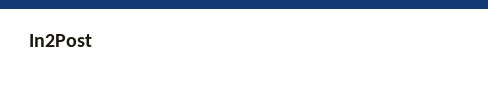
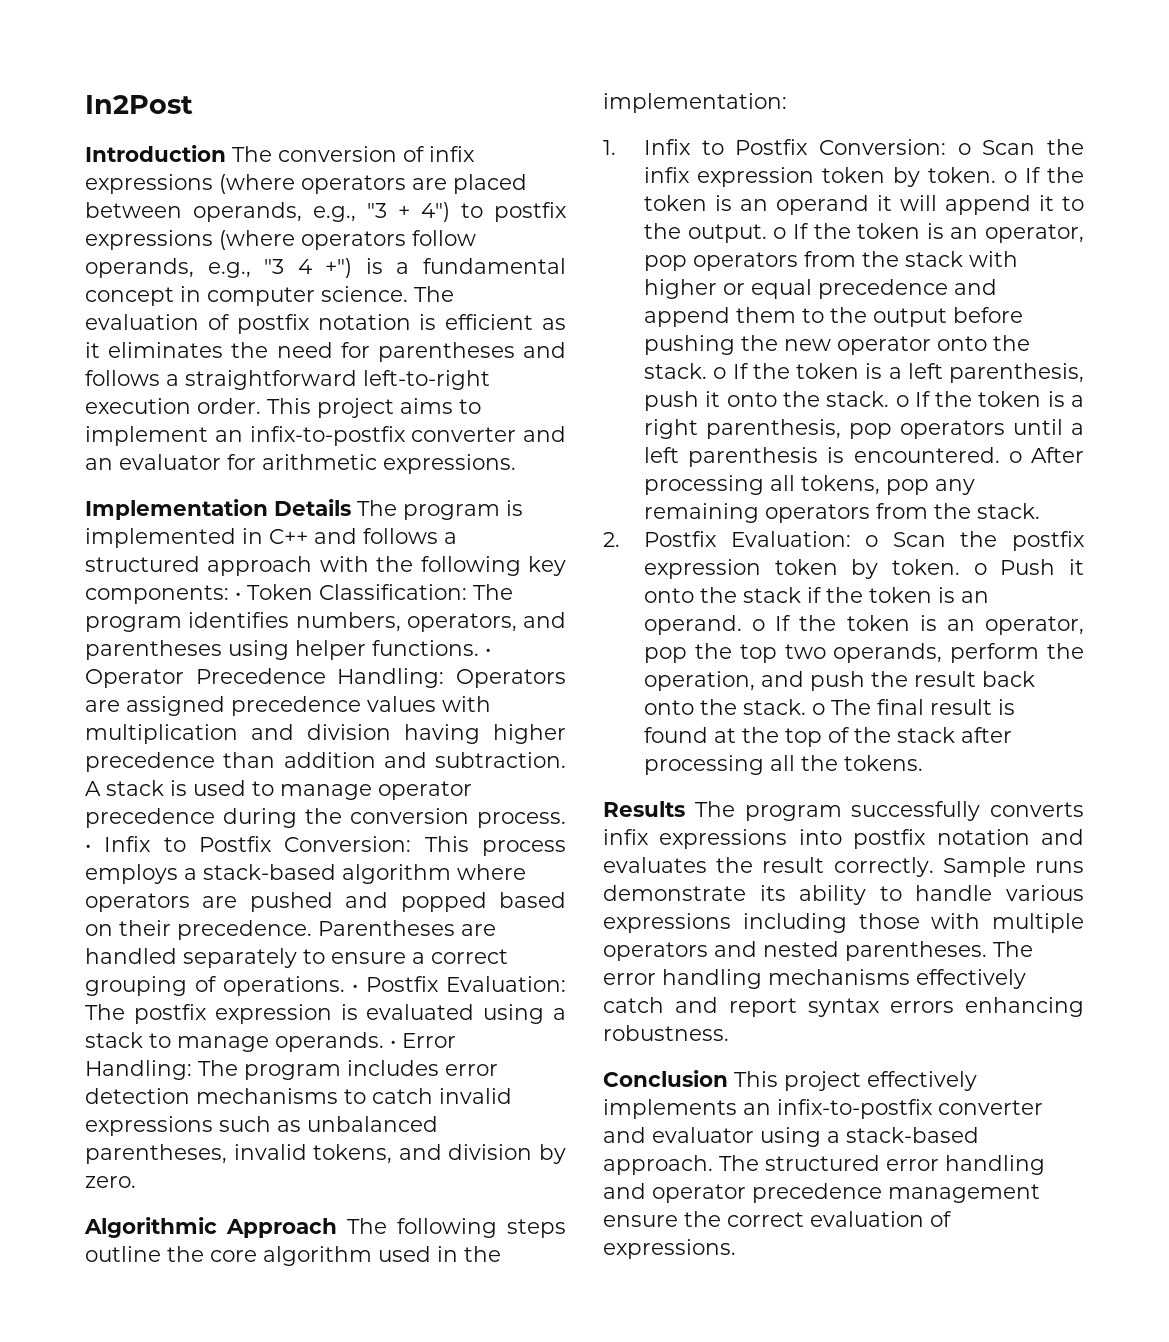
(92, 40) none -> [85,145,475,162] [85,174,527,194] [85,202,567,222] [85,230,476,250] [85,258,566,278] [85,286,454,306] [85,314,566,334] [85,342,566,362] [85,370,490,390] [85,398,481,418] [85,426,566,446] [85,454,516,474] [85,499,523,520] [85,528,457,548] [85,556,566,576] [85,584,513,604] [85,612,566,632] [85,640,491,660] [85,668,566,688] [85,696,491,716] [85,724,566,744] [85,752,566,772] [85,780,472,800] [85,808,566,828] [85,836,566,856] [85,864,526,884] [85,892,566,912] [85,920,496,940] [85,948,508,968] [85,976,566,996] [85,1004,566,1024] [85,1032,456,1052] [85,1060,498,1080] [85,1088,512,1104] [85,1116,438,1136] [85,1144,566,1164] [85,1176,136,1188] [84,1217,566,1238] [85,1246,501,1266] [603,93,787,113] [603,139,1084,155] [644,167,1084,187] [644,195,1084,215] [644,223,1084,243] [644,251,1019,271] [644,279,998,299] [644,307,1024,327] [644,335,1031,355] [644,363,1084,383] [644,391,1084,411] [644,419,1084,439] [644,447,1084,467] [644,475,976,495] [644,503,1041,523] [603,531,1085,551] [644,559,1084,579] [644,587,990,603] [644,615,1084,635] [644,643,1084,663] [644,671,1036,691] [644,699,1016,715] [644,727,1013,747] [644,755,924,775] [603,801,1084,821] [603,829,1084,849] [603,857,1084,877] [603,885,1084,905] [603,913,1084,933] [603,941,1033,961] [603,969,1026,989] [603,997,1084,1017] [603,1025,729,1041] [603,1070,977,1091] [603,1099,1043,1119] [603,1127,979,1147] [603,1155,1045,1175] [603,1183,1040,1203] [603,1211,952,1227] [603,1239,736,1259] // Introduction The conversion of infix expressions (where operators are placed between operands, e.g., "3 + 4") to postfix expressions (where operators follow operands, e.g., "3 4 +") is a fundamental concept in computer science. The evaluation of postfix notation is efficient as it eliminates the need for parentheses and follows a straightforward left-to-right execution order. This project aims to implement an infix-to-postfix converter and an evaluator for arithmetic expressions. // Implementation Details The program is implemented in C++ and follows a structured approach with the following key components: • Token Classification: The program identifies numbers, operators, and parentheses using helper functions. • Operator Precedence Handling: Operators are assigned precedence values with multiplication and division having higher precedence than addition and subtraction. A stack is used to manage operator precedence during the conversion process. • Infix to Postfix Conversion: This process employs a stack-based algorithm where operators are pushed and popped based on their precedence. Parentheses are handled separately to ensure a correct grouping of operations. • Postfix Evaluation: The postfix expression is evaluated using a stack to manage operands. • Error Handling: The program includes error detection mechanisms to catch invalid expressions such as unbalanced parentheses, invalid tokens, and division by zero. // Algorithmic Approach The following steps outline the core algorithm used in the implementation: // 1. Infix to Postfix Conversion: o Scan the infix expression token by token. o If the token is an operand it will append it to the output. o If the token is an operator, pop operators from the stack with higher or equal precedence and append them to the output before pushing the new operator onto the stack. o If the token is a left parenthesis, push it onto the stack. o If the token is a right parenthesis, pop operators until a left parenthesis is encountered. o After processing all tokens, pop any remaining operators from the stack. // 2. Postfix Evaluation: o Scan the postfix expression token by token. o Push it onto the stack if the token is an operand. o If the token is an operator, pop the top two operands, perform the operation, and push the result back onto the stack. o The final result is found at the top of the stack after processing all the tokens. // Results The program successfully converts infix expressions into postfix notation and evaluates the result correctly. Sample runs demonstrate its ability to handle various expressions including those with multiple operators and nested parentheses. The error handling mechanisms effectively catch and report syntax errors enhancing robustness. // Conclusion This project effectively implements an infix-to-postfix converter and evaluator using a stack-based approach. The structured error handling and operator precedence management ensure the correct evaluation of expressions.

